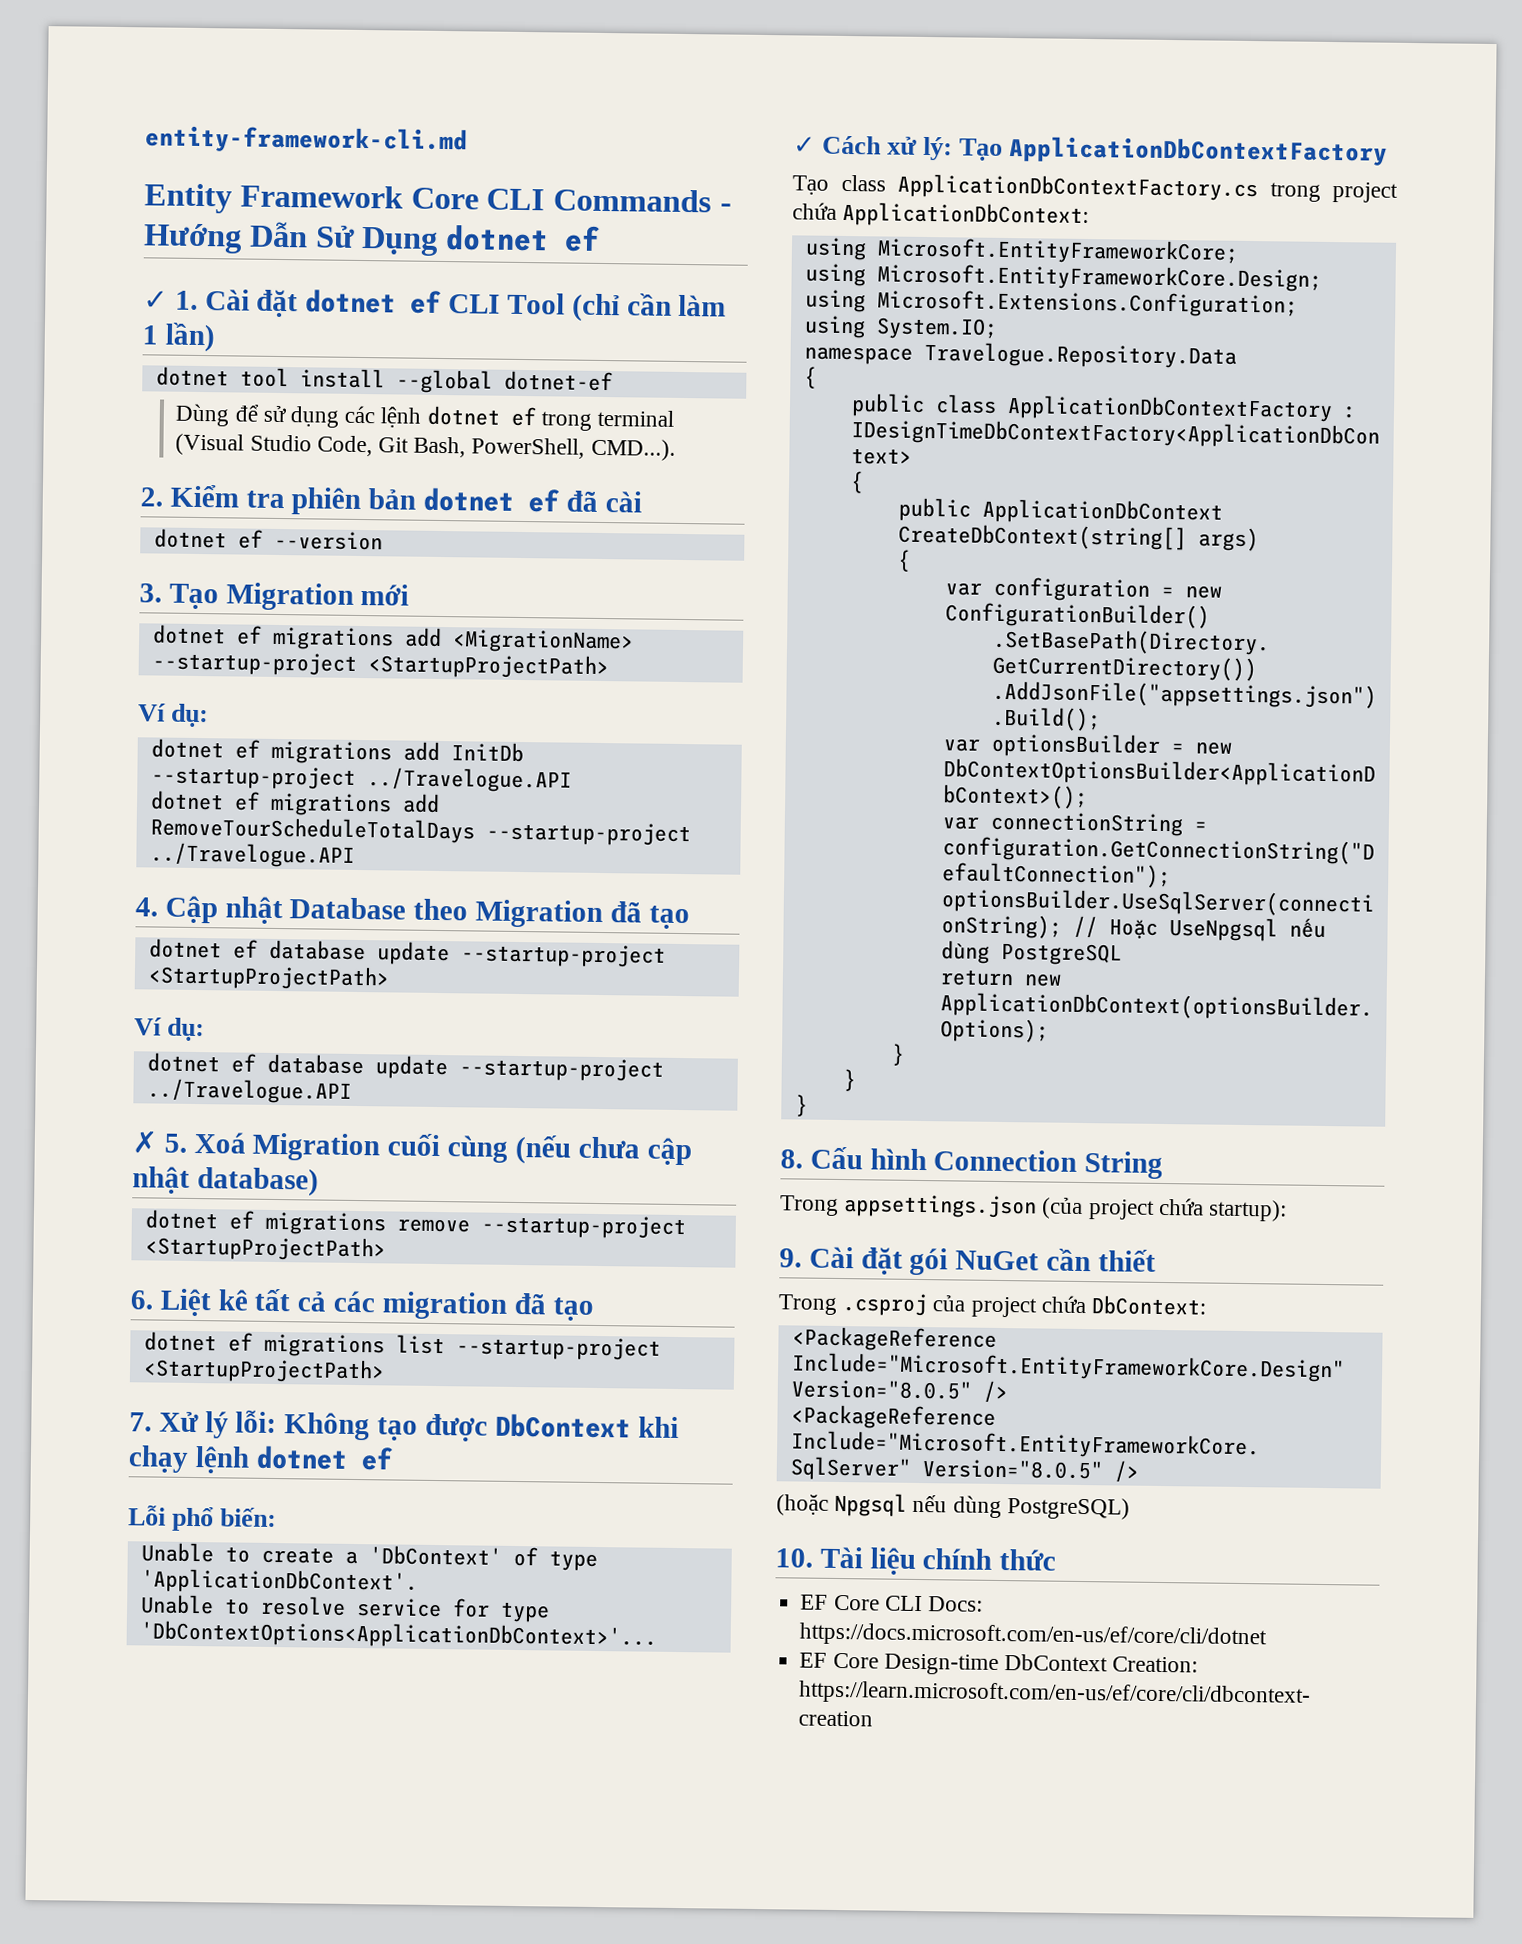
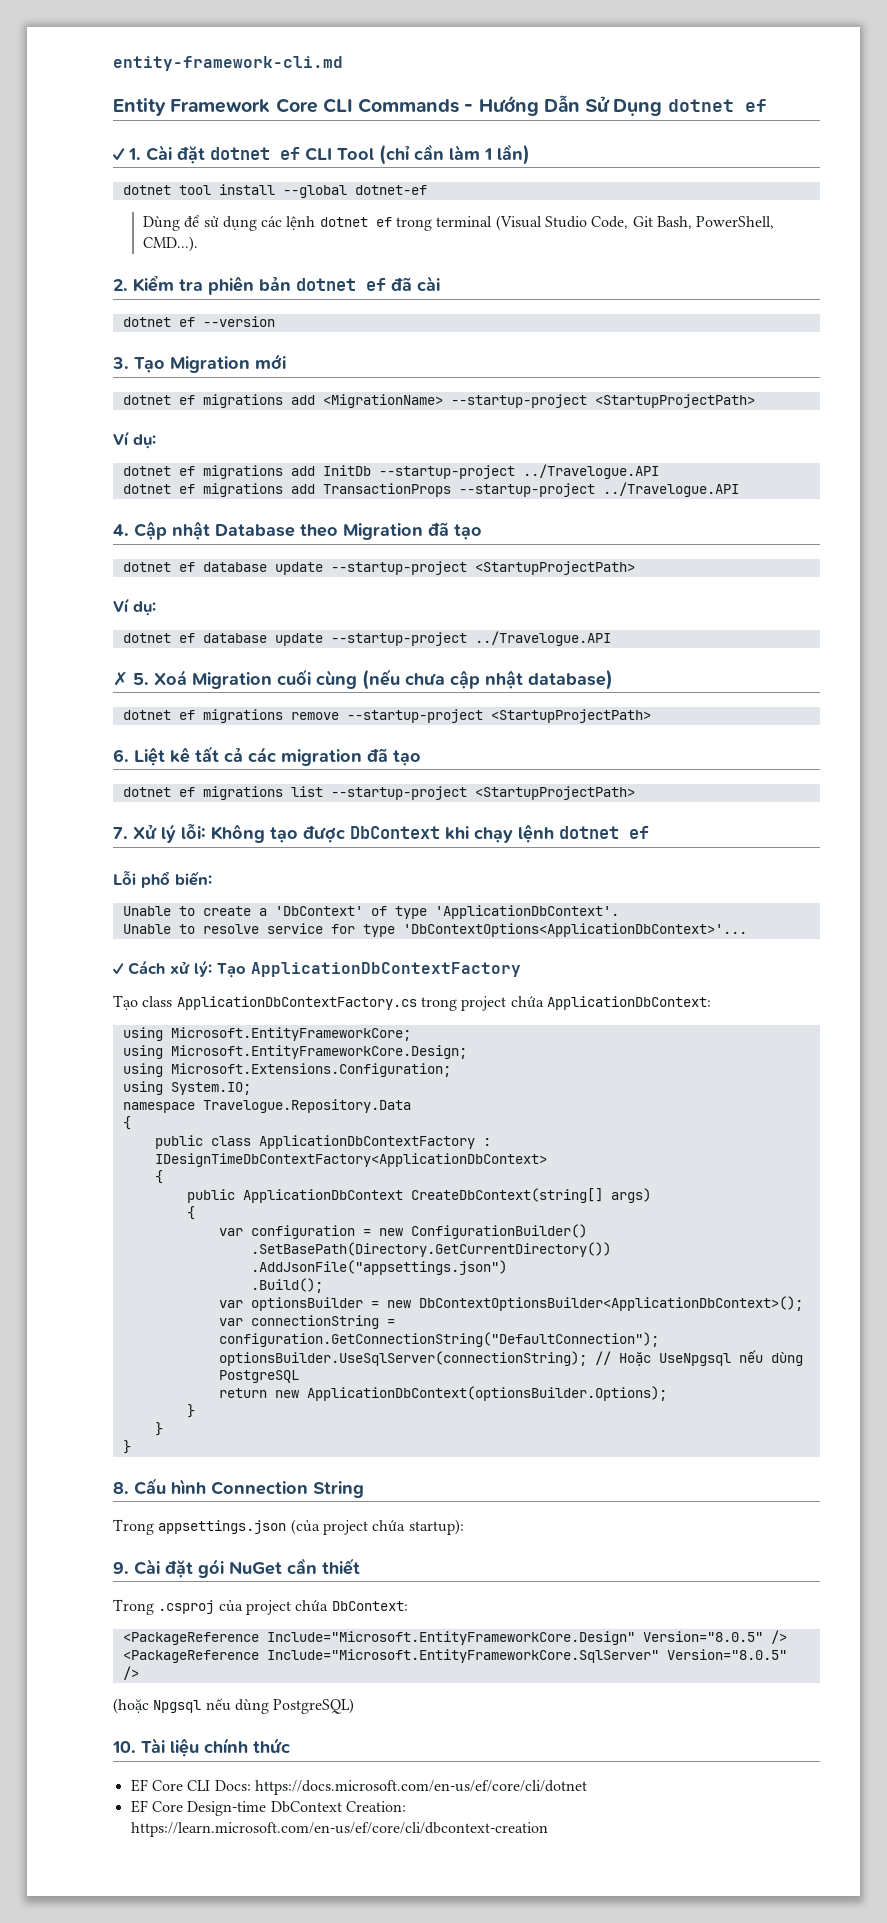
[149,816,475,844] RemoveTourScheduleTotalDays -> [322,483,451,497] TransactionProps

